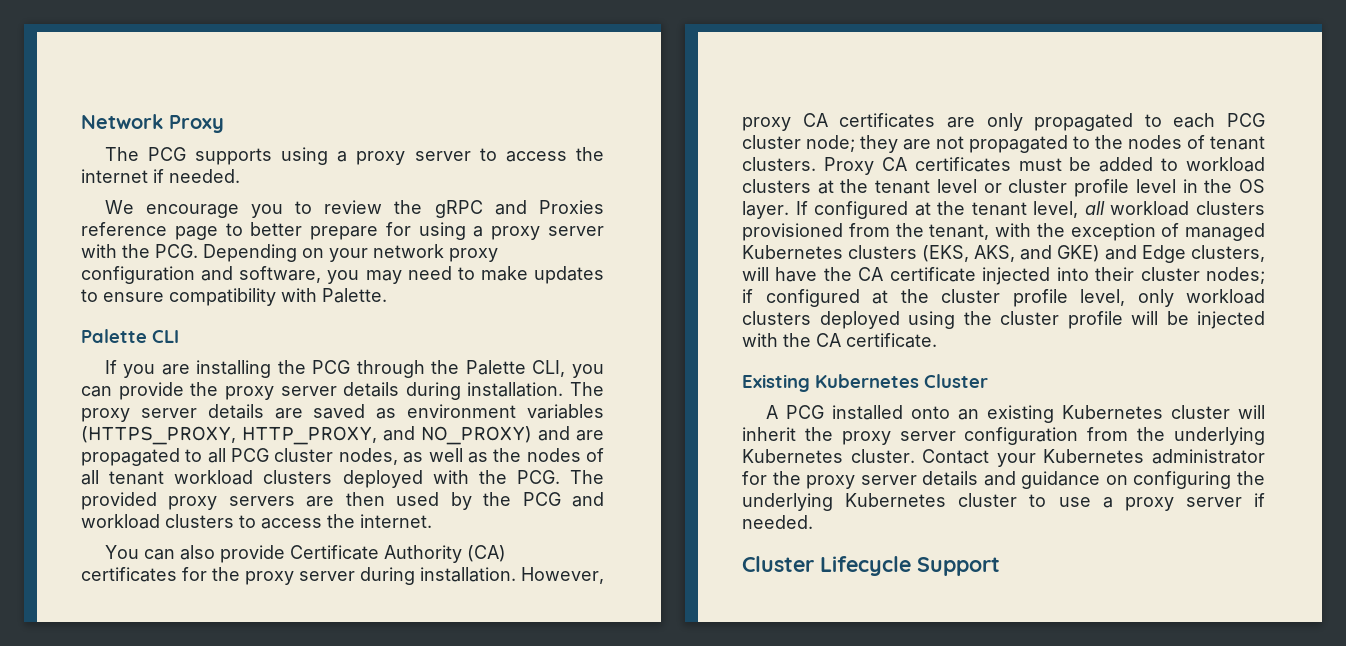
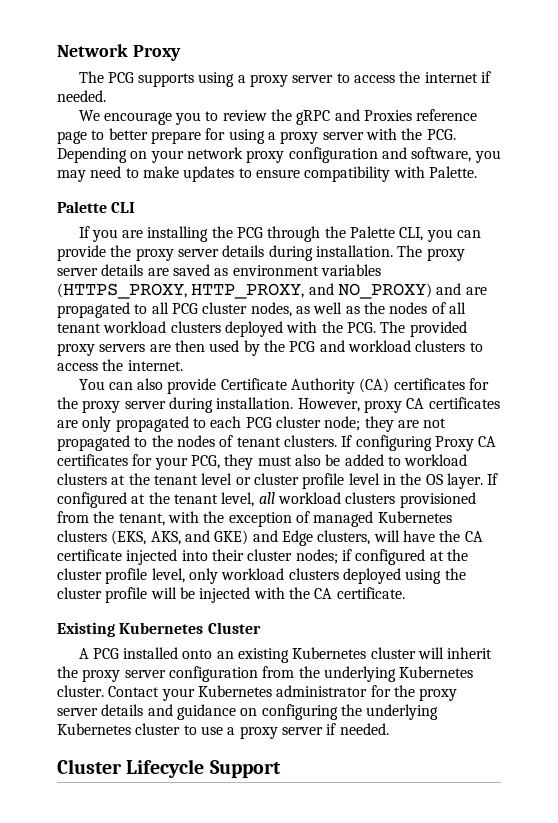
(816, 164) none -> [341,435,432,451] If configuring
[1018,158,1062,171] must -> [132,454,321,470] for your PCG, they must also

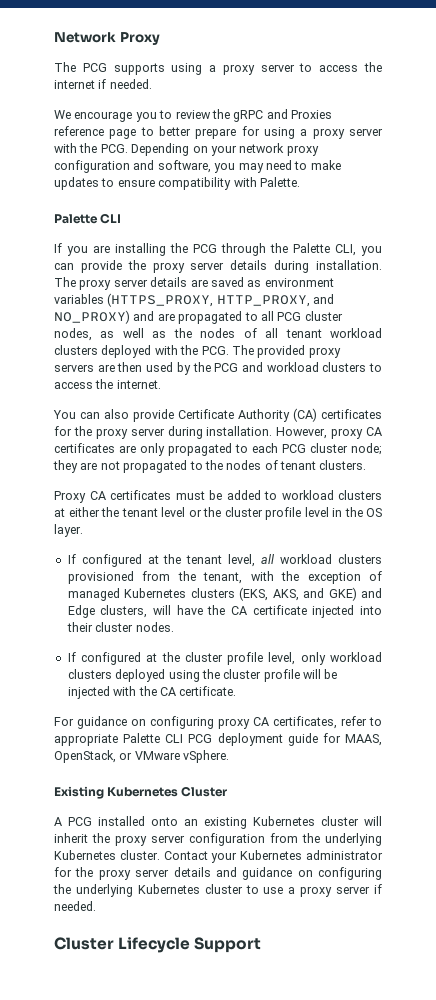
[341,435,432,451] If configuring -> (367, 465) //
[132,454,321,470] for your PCG, they must also -> [175,491,205,500] must
(126, 480) none -> [68,507,100,517] either
(251, 481) none -> [203,507,221,517] the
(483, 481) none -> (83, 530) //
[295,549,352,564] nodes; if -> [135,622,174,632] [67,652,76,662] nodes. // If
(405, 593) none -> [54,716,382,729] [54,733,382,746] [54,750,230,763] // For guidance on configuring proxy CA certificates, refer to appropriate Palette CLI PCG deployment guide for MAAS, OpenStack, or VMware vSphere.

